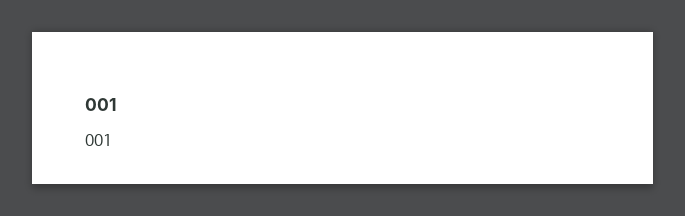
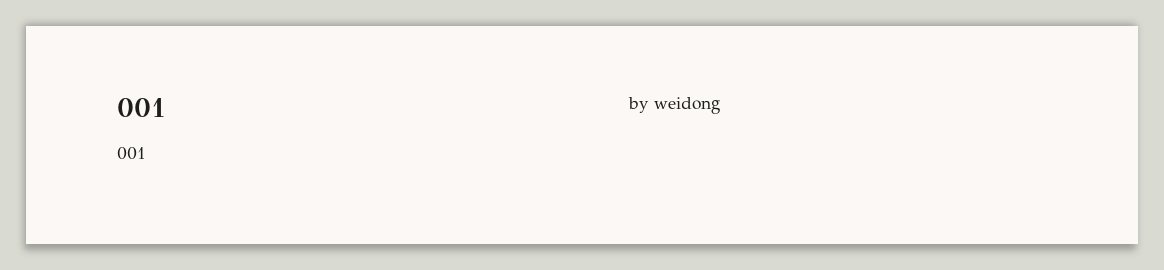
(112, 140) none -> [628,97,720,114] // by weidong

